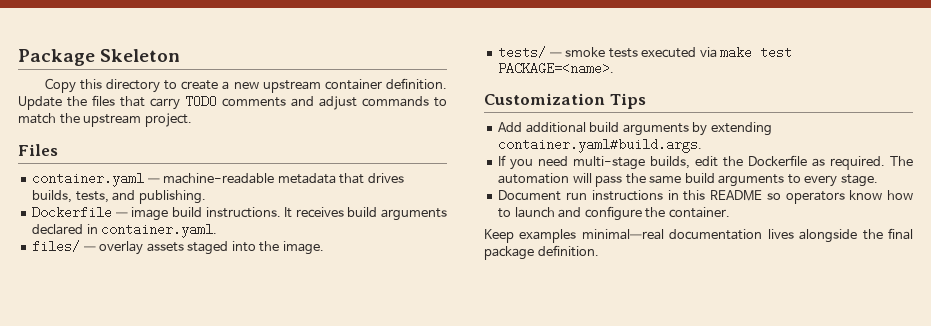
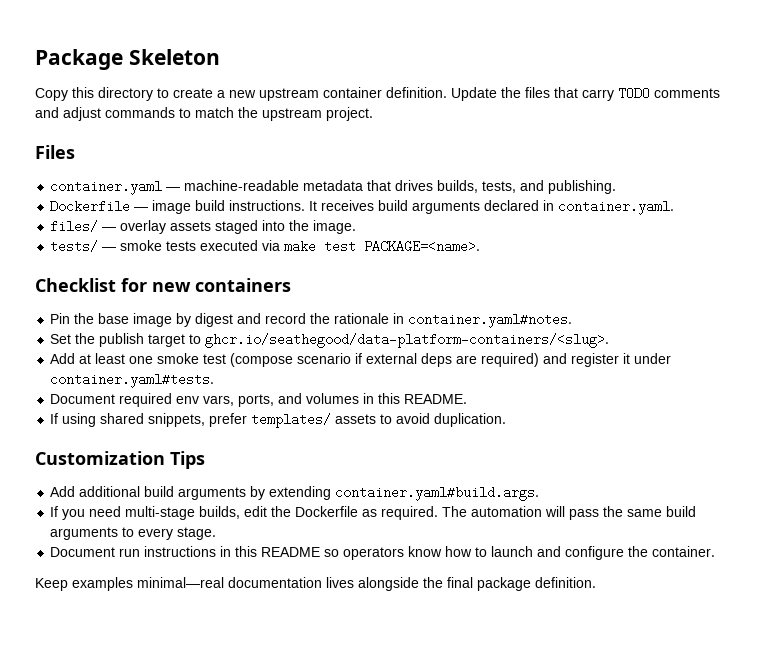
(615, 68) none -> [35,278,291,292] [50,313,573,328] [50,333,610,348] [50,353,672,367] [50,373,215,388] [50,393,468,407] [50,413,507,428] // Checklist for new containers // Pin the base image by digest and record the rationale in container.yaml#notes. // Set the publish target to ghcr.io/seathegood/data-platform-containers/<slug>. // Add at least one smoke test (compose scenario if external deps are required) and register it under container.yaml#tests. // Document required env vars, ports, and volumes in this README. // If using shared snippets, prefer templates/ assets to avoid duplication.

